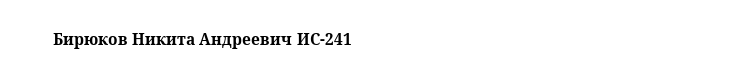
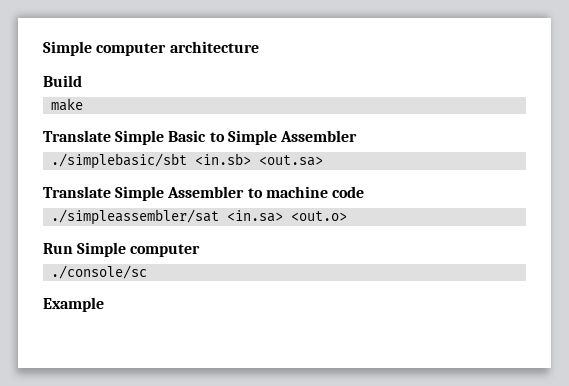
[53,33,352,49] Бирюков Никита Андреевич ИС-241 -> [43,41,259,56] [43,75,82,87] [51,98,84,111] [43,130,357,145] [51,153,324,169] [43,186,364,201] [51,209,348,225] [43,242,201,257] [51,265,148,279] [43,297,104,312] Simple computer architecture // Build // make // Translate Simple Basic to Simple Assembler // ./simplebasic/sbt <in.sb> <out.sa> // Translate Simple Assembler to machine code // ./simpleassembler/sat <in.sa> <out.o> // Run Simple computer // ./console/sc // Example

